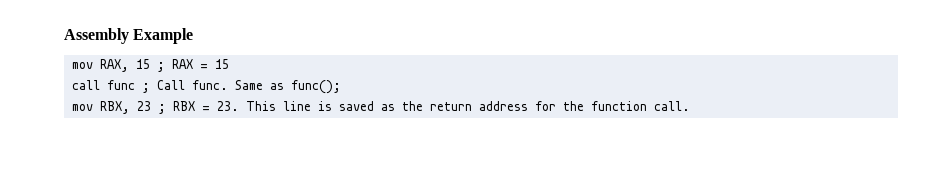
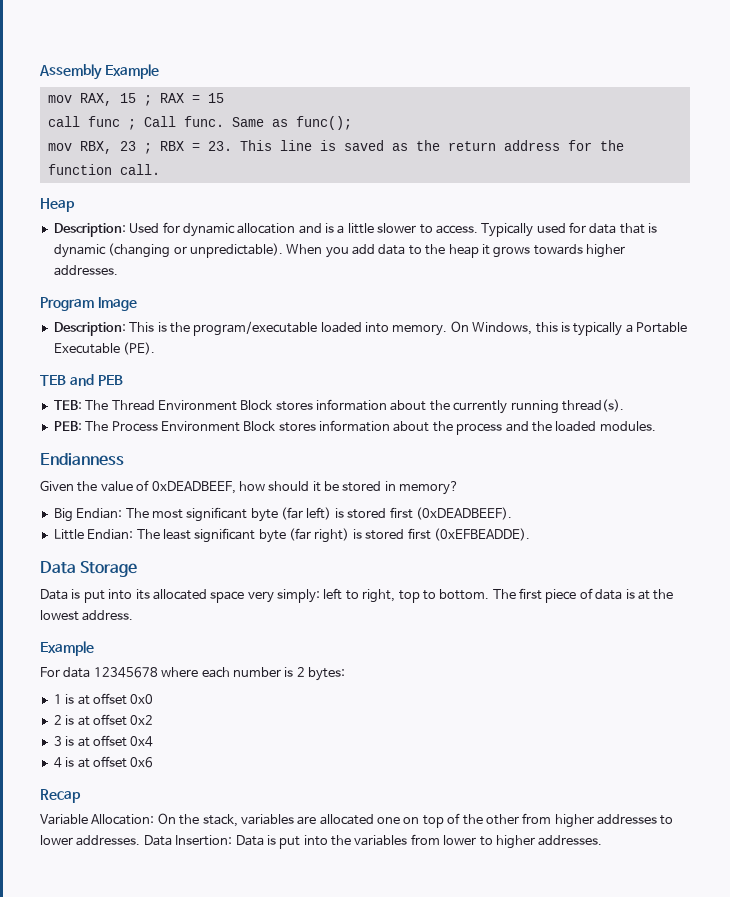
(691, 106) none -> [40,198,75,212] [53,222,658,237] [53,243,625,258] [53,265,118,276] [40,297,137,311] [53,321,687,336] [53,342,156,355] [40,374,123,386] [53,399,624,414] [53,420,656,435] [40,453,124,466] [40,480,460,495] [53,507,512,522] [53,528,530,543] [40,561,138,577] [40,588,674,603] [40,610,134,621] [40,641,94,656] [40,667,345,681] [53,693,154,705] [53,714,154,726] [53,735,154,747] [53,756,154,768] [40,789,81,803] [40,813,674,828] [40,834,603,849] // Heap // Description: Used for dynamic allocation and is a little slower to access. Typically used for data that is dynamic (changing or unpredictable). When you add data to the heap it grows towards higher addresses. // Program Image // Description: This is the program/executable loaded into memory. On Windows, this is typically a Portable Executable (PE). // TEB and PEB // TEB: The Thread Environment Block stores information about the currently running thread(s). // PEB: The Process Environment Block stores information about the process and the loaded modules. // Endianness // Given the value of 0xDEADBEEF, how should it be stored in memory? // Big Endian: The most significant byte (far left) is stored first (0xDEADBEEF). // Little Endian: The least significant byte (far right) is stored first (0xEFBEADDE). // Data Storage // Data is put into its allocated space very simply: left to right, top to bottom. The first piece of data is at the lowest address. // Example // For data 12345678 where each number is 2 bytes: // 1 is at offset 0x0 // 2 is at offset 0x2 // 3 is at offset 0x4 // 4 is at offset 0x6 // Recap // Variable Allocation: On the stack, variables are allocated one on top of the other from higher addresses to lower addresses. Data Insertion: Data is put into the variables from lower to higher addresses.

